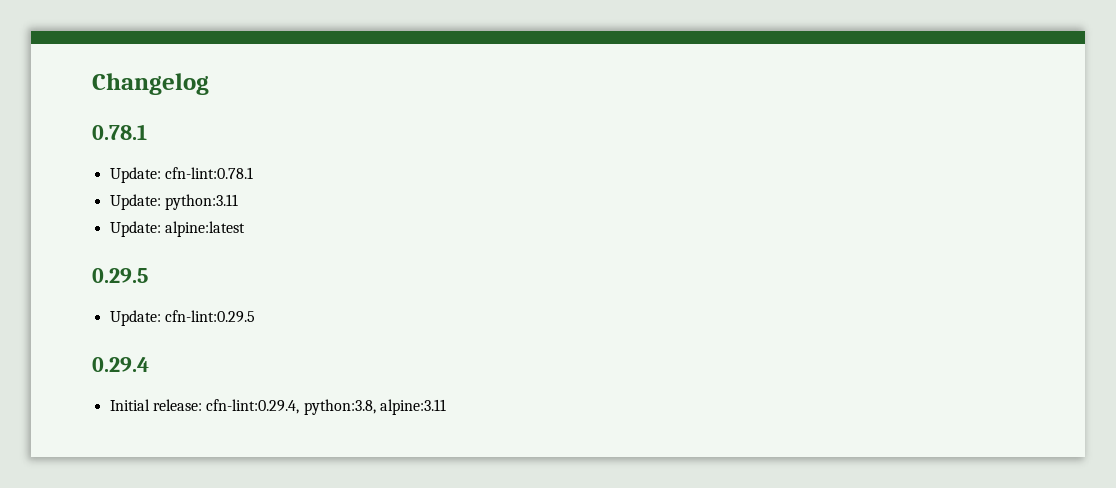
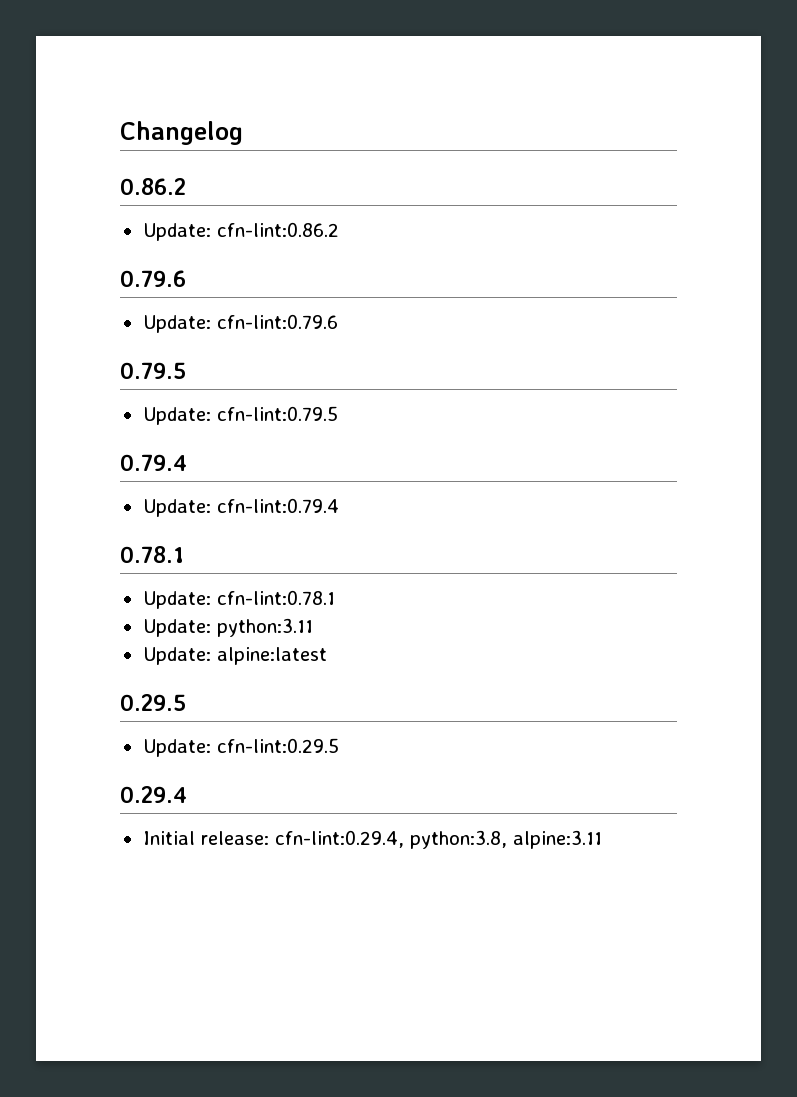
(209, 84) none -> [120,178,186,195] [142,222,339,241] [120,270,186,287] [142,314,338,333] [120,362,186,379] [142,406,338,425] [120,454,187,471] [142,498,339,517] // 0.86.2 // Update: cfn-lint:0.86.2 // 0.79.6 // Update: cfn-lint:0.79.6 // 0.79.5 // Update: cfn-lint:0.79.5 // 0.79.4 // Update: cfn-lint:0.79.4

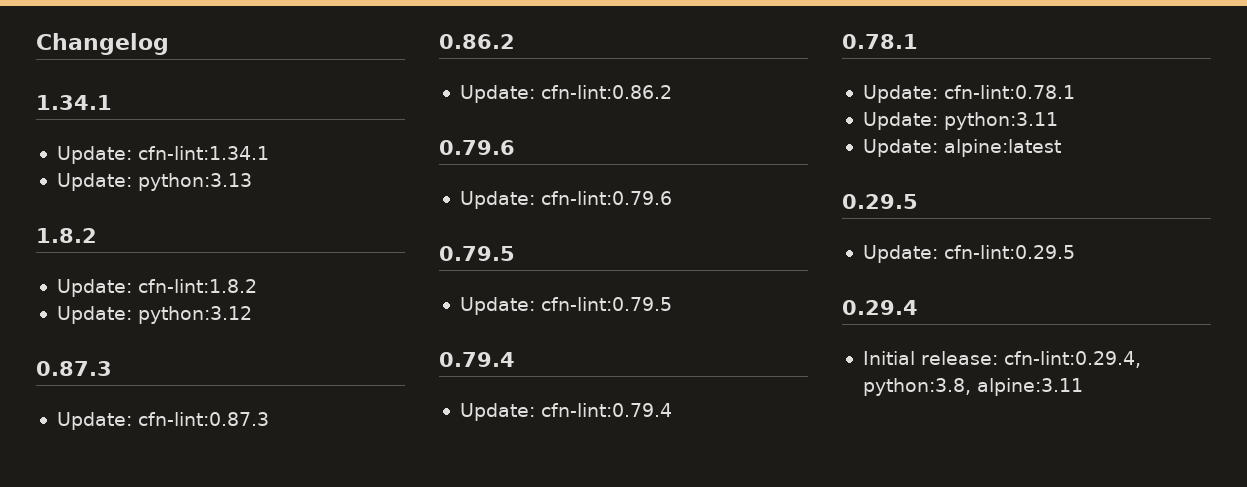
(243, 133) none -> [36,95,112,110] [56,146,269,164] [56,173,252,191] [36,228,97,243] [56,279,257,297] [56,306,252,324] [36,361,112,376] [56,412,269,430] // 1.34.1 // Update: cfn-lint:1.34.1 // Update: python:3.13 // 1.8.2 // Update: cfn-lint:1.8.2 // Update: python:3.12 // 0.87.3 // Update: cfn-lint:0.87.3

